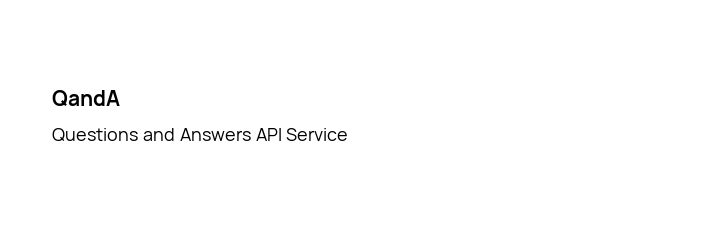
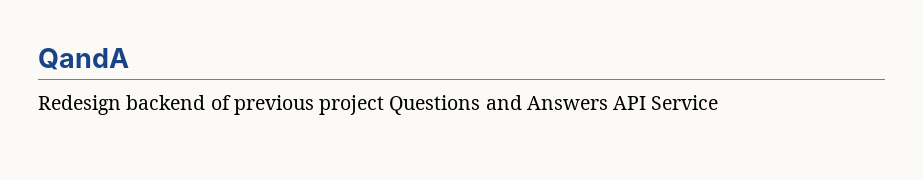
(120, 98) none -> [38,95,385,115] Redesign backend of previous project

